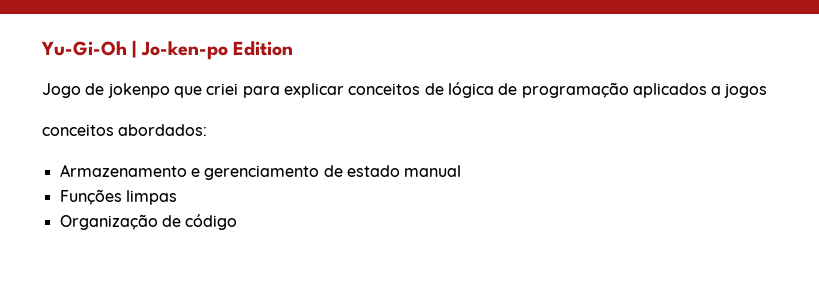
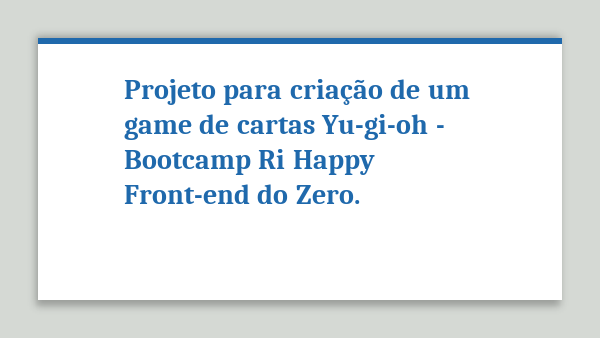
[41,40,294,60] [42,82,768,98] [42,124,208,136] [59,164,462,180] [59,189,177,205] [59,214,238,230] Yu-Gi-Oh | Jo-ken-po Edition // Jogo de jokenpo que criei para explicar conceitos de lógica de programação aplicados a jogos // conceitos abordados: // Armazenamento e gerenciamento de estado manual // Funções limpas // Organização de código -> [124,79,470,105] [124,114,445,140] [124,149,375,175] [124,184,360,204] Projeto para criação de um game de cartas Yu-gi-oh - Bootcamp Ri Happy Front-end do Zero.

